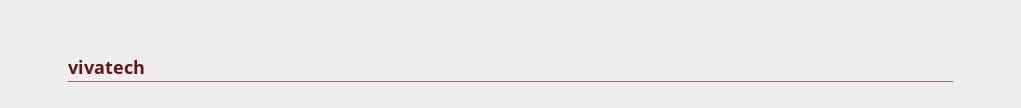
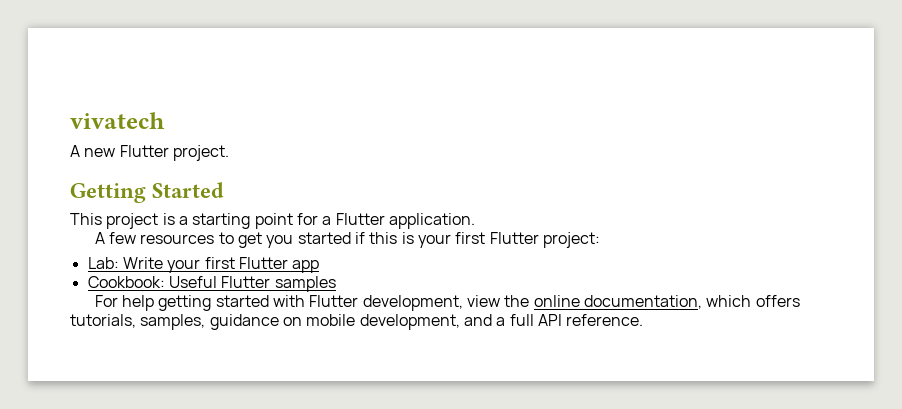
(145, 67) none -> [70,145,229,161] [70,182,225,203] [70,213,475,229] [94,232,600,248] [87,257,320,273] [87,276,336,292] [94,295,800,311] [70,314,644,330] // A new Flutter project. // Getting Started // This project is a starting point for a Flutter application. // A few resources to get you started if this is your first Flutter project: // Lab: Write your first Flutter app // Cookbook: Useful Flutter samples // For help getting started with Flutter development, view the online documentation, which offers tutorials, samples, guidance on mobile development, and a full API reference.

